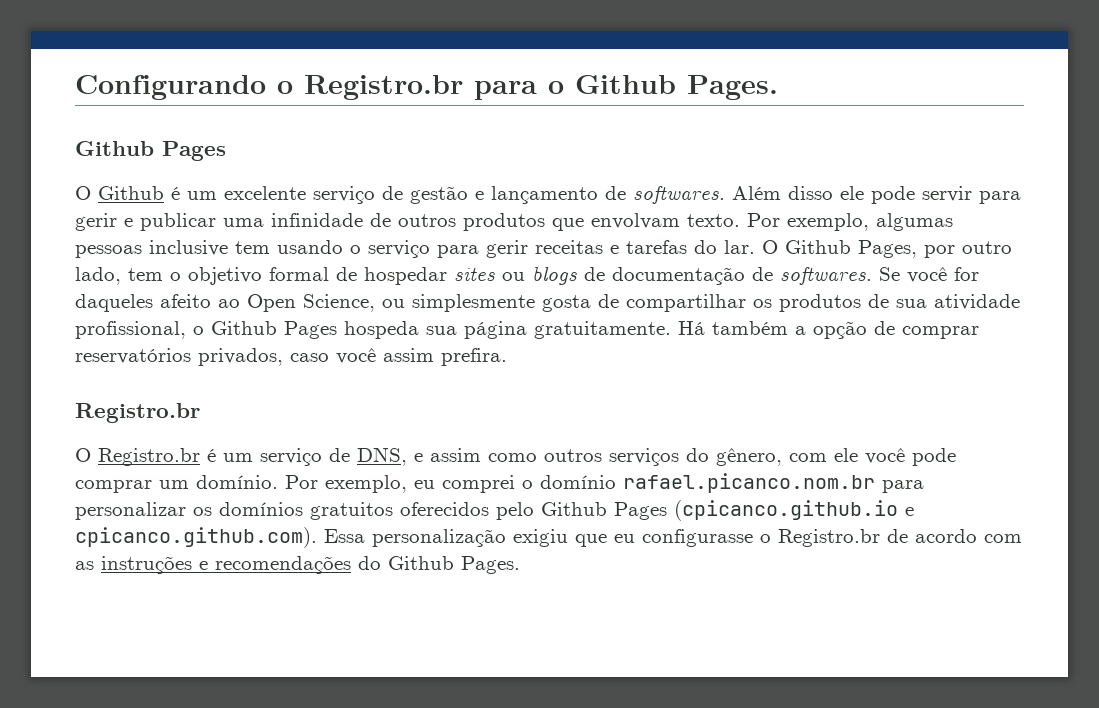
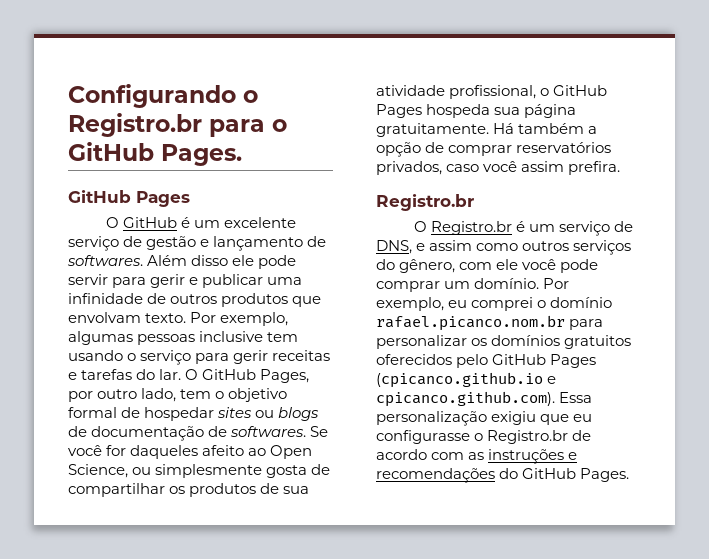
[575,75,676,94] Github -> [68,142,154,161] GitHub
[75,141,154,156] Github -> [68,190,131,203] GitHub
[98,186,164,200] Github -> [123,217,178,228] GitHub
[785,240,851,254] Github -> [202,369,257,380] GitHub
[211,321,277,335] Github -> [553,85,608,96] GitHub
[541,502,607,516] Github -> [492,354,547,365] GitHub
[388,556,454,570] Github -> [522,468,577,479] GitHub

